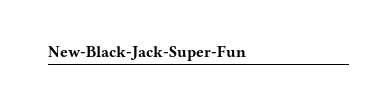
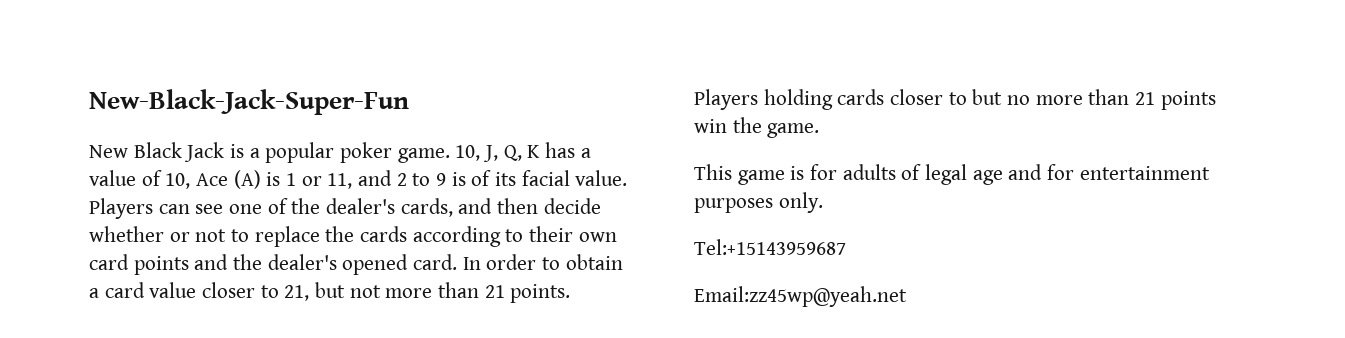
(246, 53) none -> [89,142,591,163] [89,170,628,189] [89,198,601,219] [89,226,617,247] [89,254,623,275] [89,282,571,303] [694,89,1216,110] [694,117,820,138] [694,164,1210,185] [694,192,823,213] [694,239,846,255] [694,286,907,307] // New Black Jack is a popular poker game. 10, J, Q, K has a value of 10, Ace (A) is 1 or 11, and 2 to 9 is of its facial value. Players can see one of the dealer's cards, and then decide whether or not to replace the cards according to their own card points and the dealer's opened card. In order to obtain a card value closer to 21, but not more than 21 points. Players holding cards closer to but no more than 21 points win the game. // This game is for adults of legal age and for entertainment purposes only. // Tel:+15143959687 // Email:zz45wp@yeah.net

